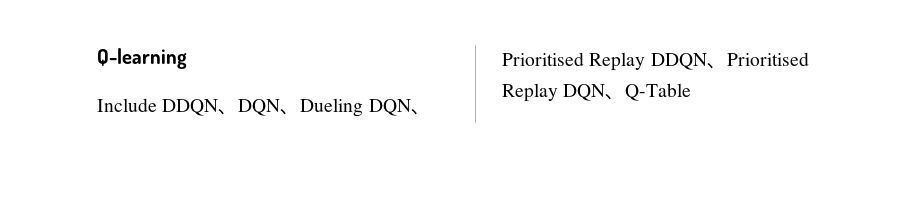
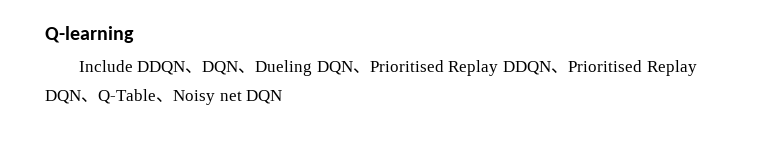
(692, 92) none -> [156,90,283,105] 、Noisy net DQN

